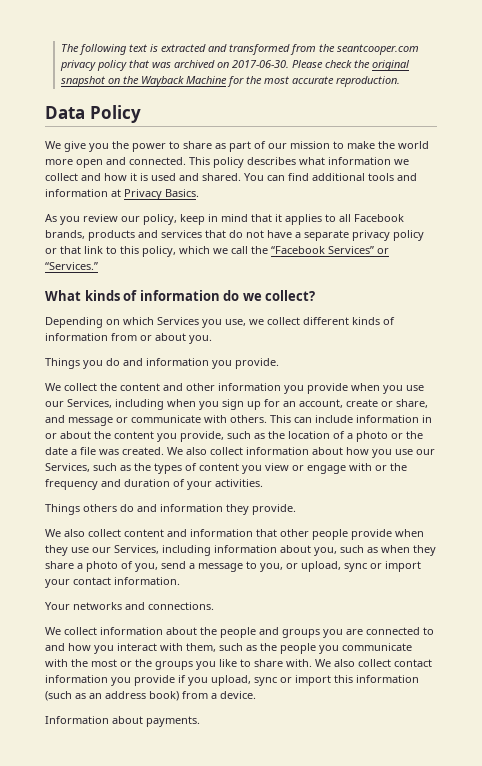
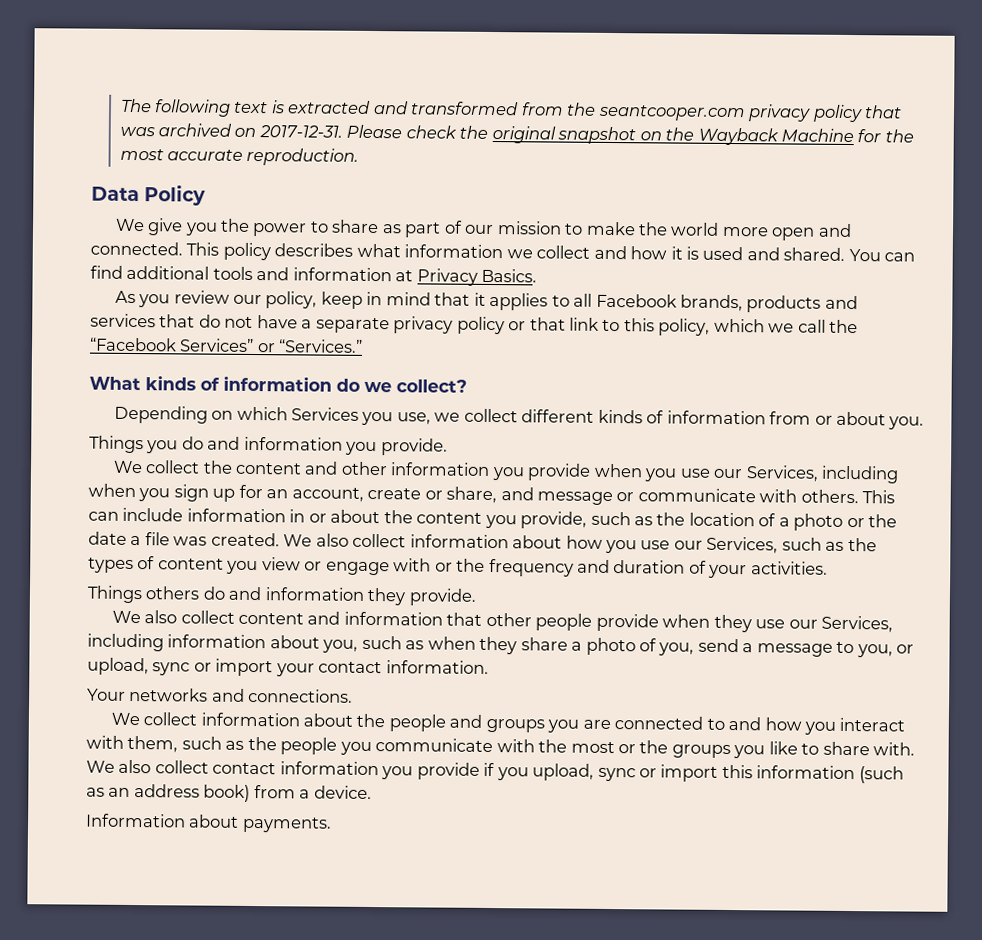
[232,60,290,68] 2017-06-30. -> [258,125,343,138] 2017-12-31.

